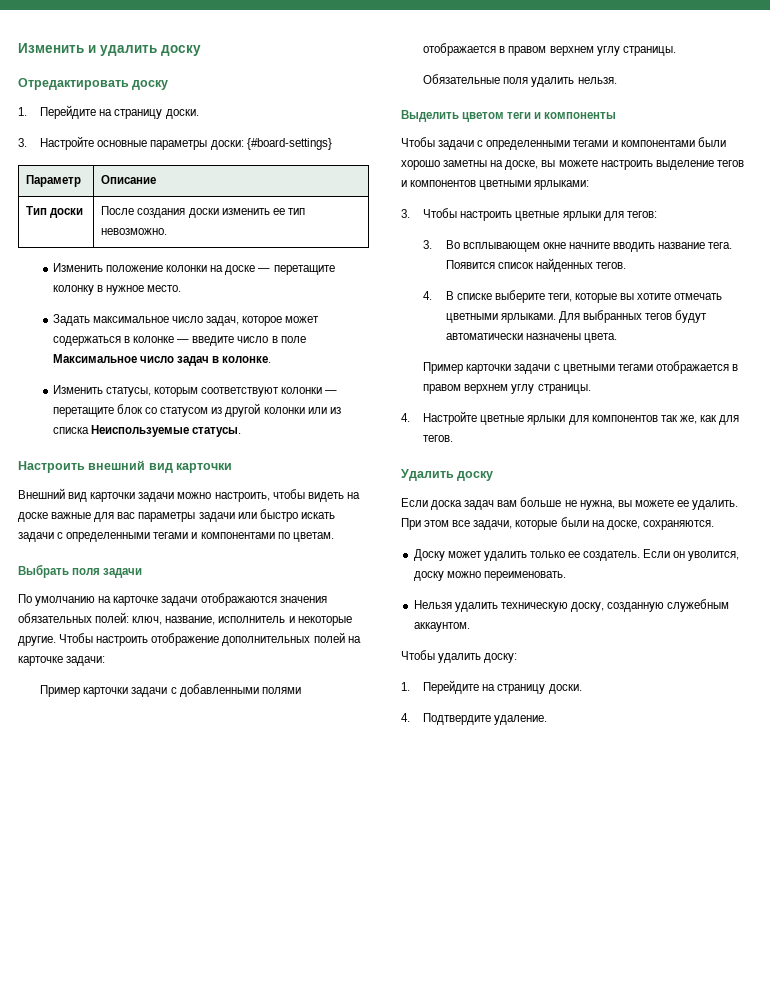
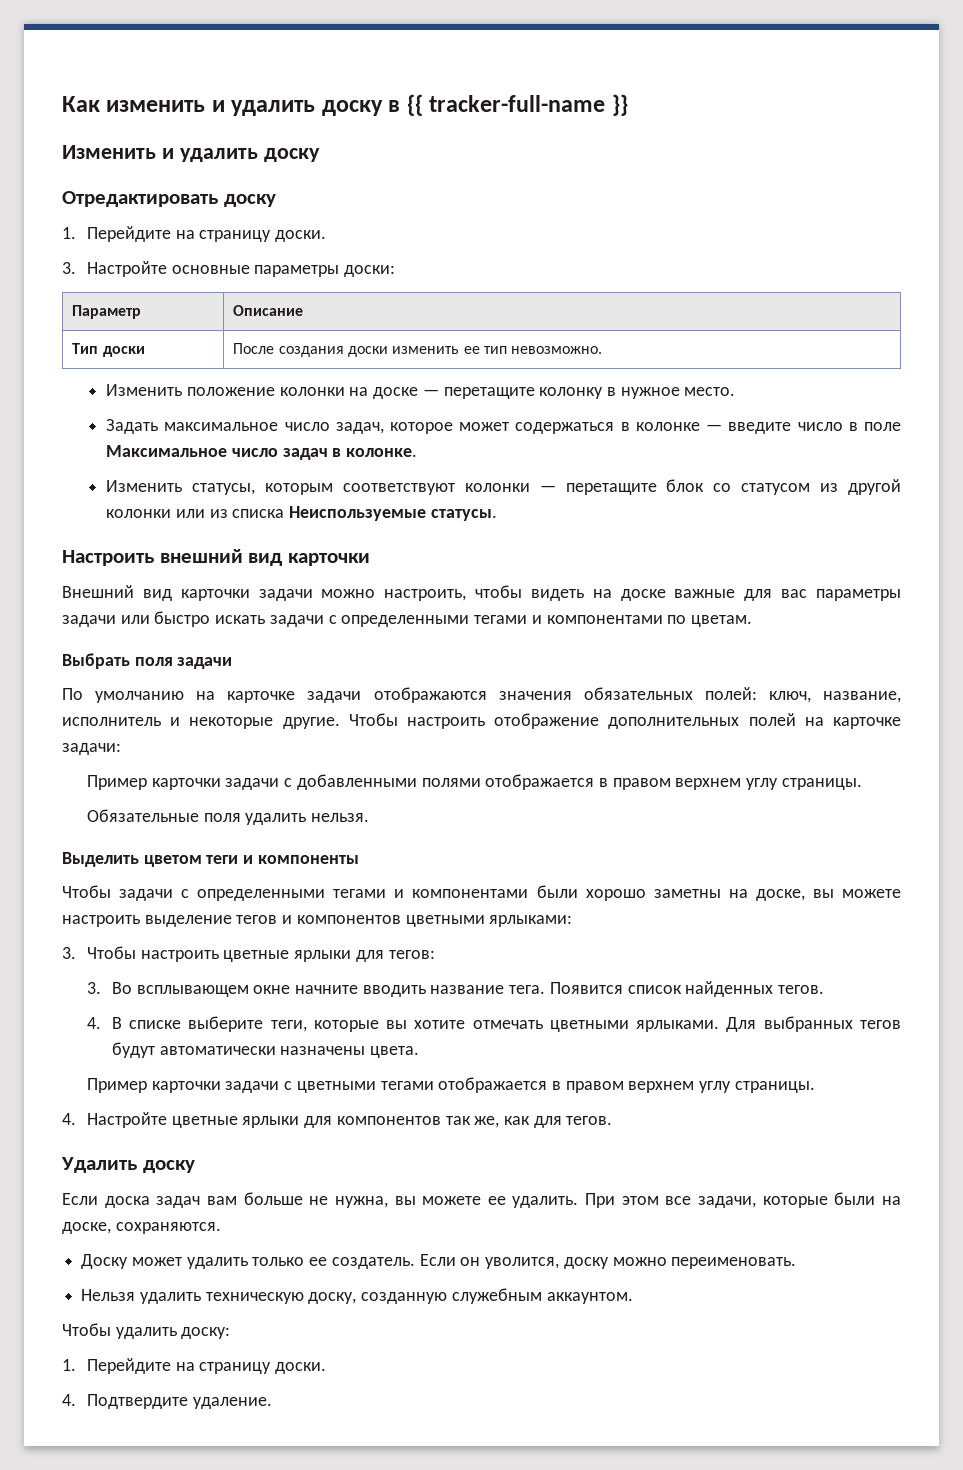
(18, 48) none -> [62,94,628,116] Как изменить и удалить доску в {{ tracker-full-name }} //
[246,138,332,150] {#board-settings} -> (396, 271) none

